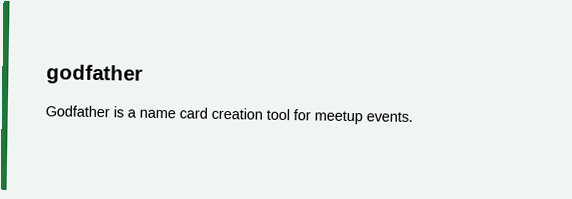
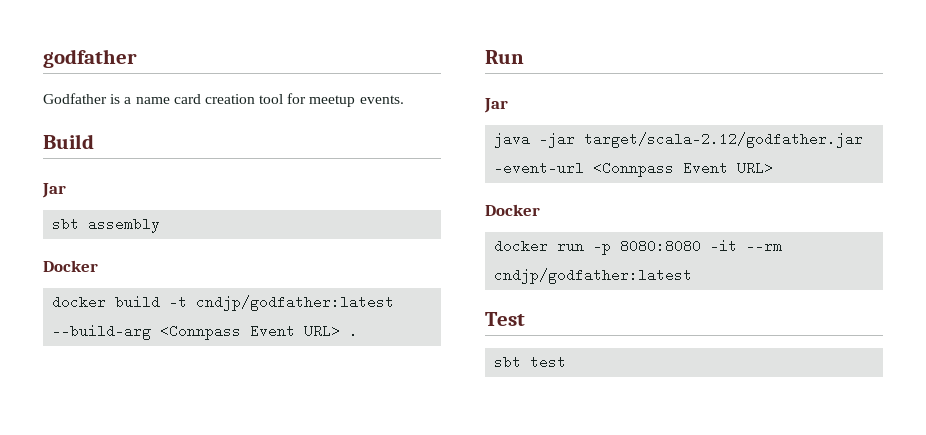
(413, 117) none -> [43,134,94,149] [42,183,66,198] [52,217,161,233] [43,260,98,272] [52,295,395,311] [52,324,359,340] [485,50,524,64] [484,98,508,113] [494,132,864,148] [494,161,774,177] [485,204,540,216] [494,239,783,255] [494,268,693,284] [485,312,525,326] [494,355,567,369] // Build // Jar // sbt assembly // Docker // docker build -t cndjp/godfather:latest --build-arg <Connpass Event URL> . // Run // Jar // java -jar target/scala-2.12/godfather.jar -event-url <Connpass Event URL> // Docker // docker run -p 8080:8080 -it --rm cndjp/godfather:latest // Test // sbt test

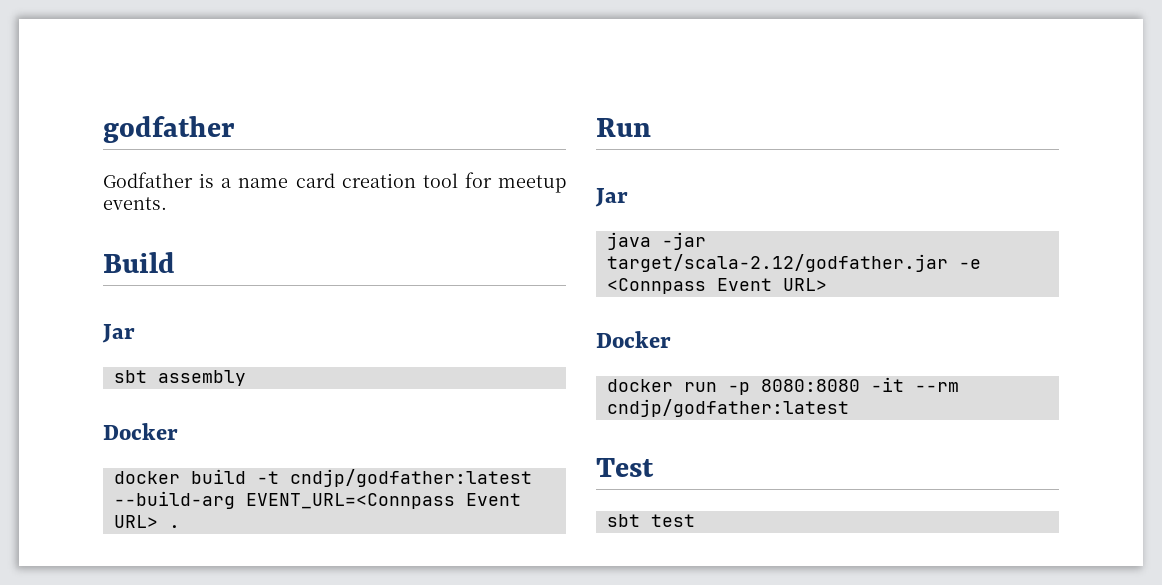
[160,324,242,340] <Connpass -> [245,493,455,509] EVENT_URL=<Connpass
[494,161,585,175] -event-url -> [958,259,981,269] -e

